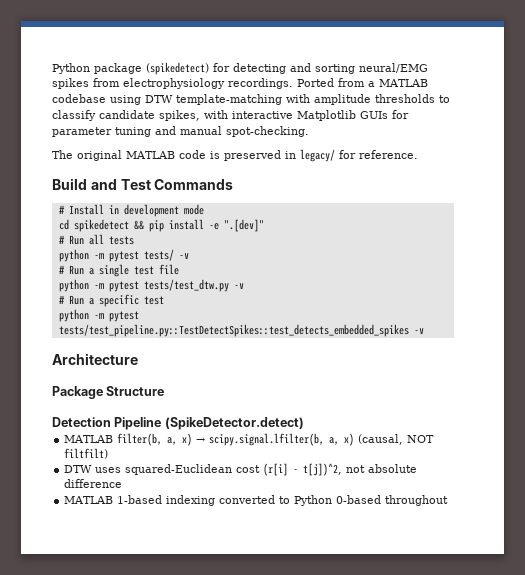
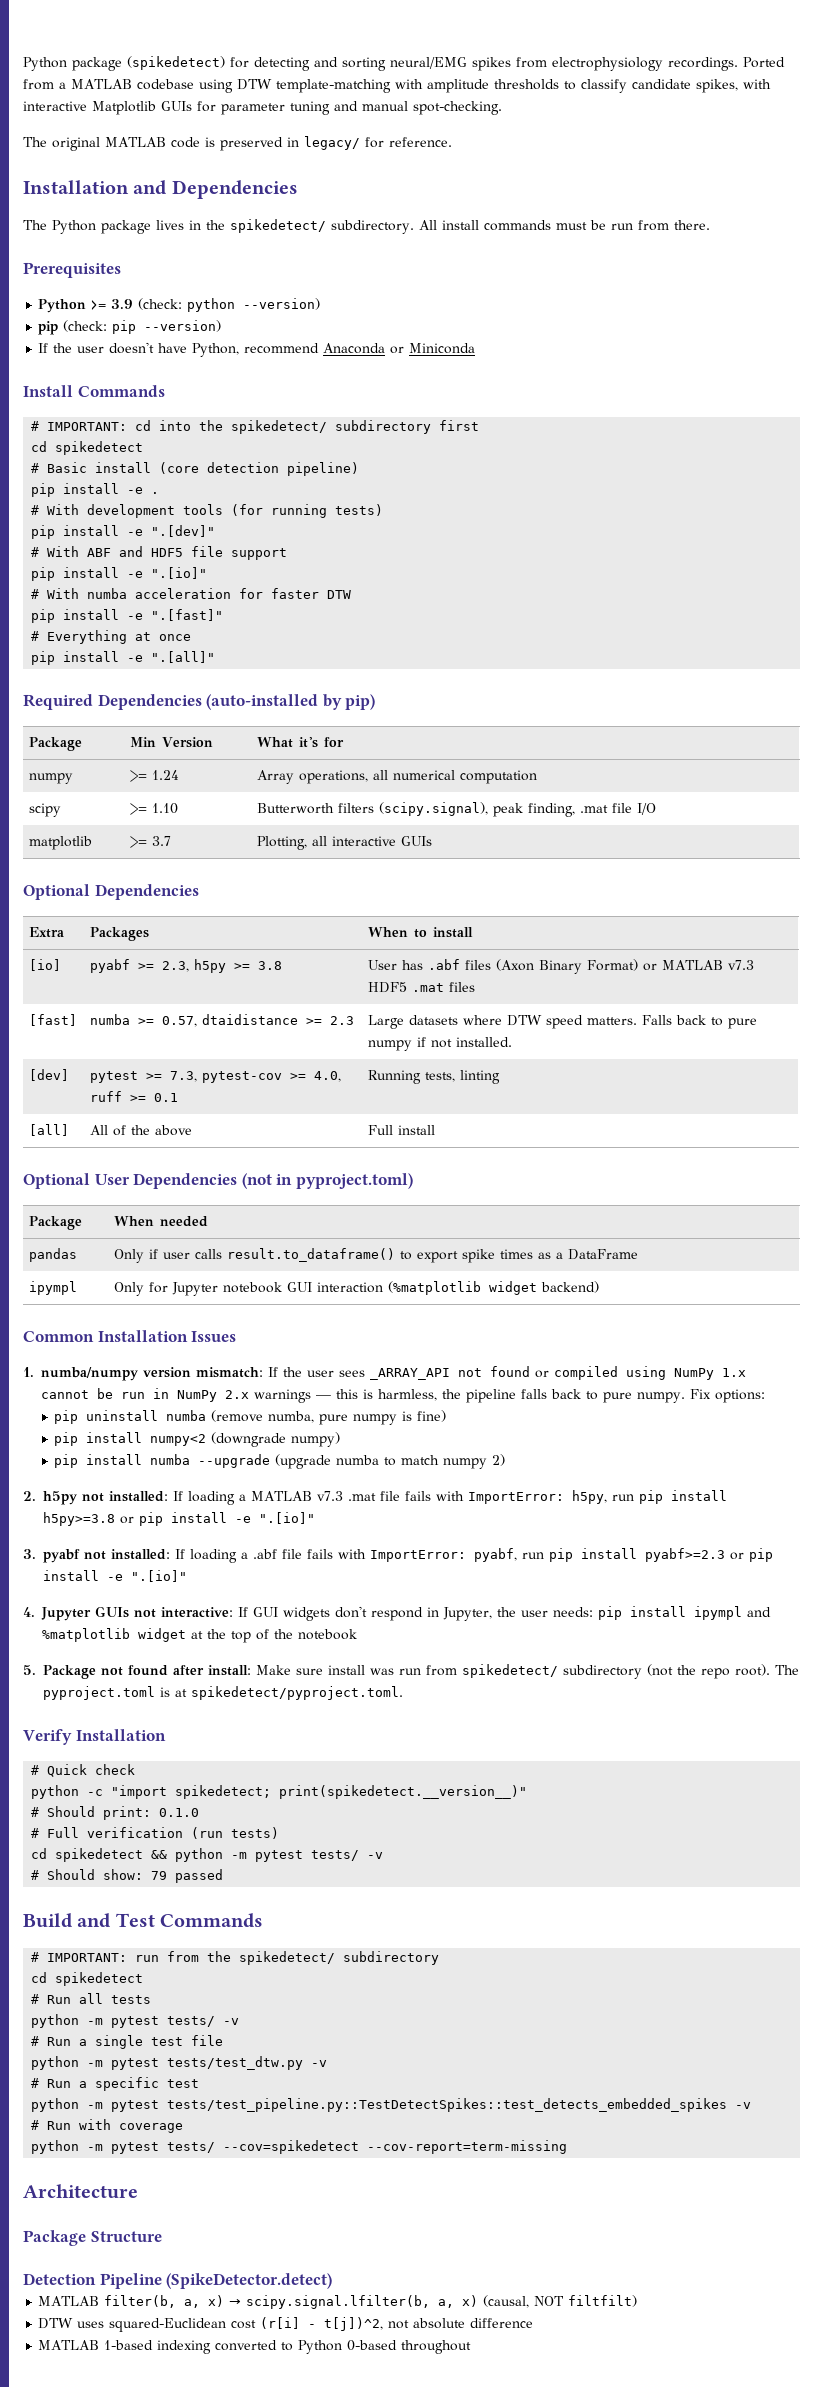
(418, 154) none -> [23,180,298,199] [23,219,710,234] [23,262,121,278] [38,298,321,313] [38,320,222,335] [38,342,476,357] [23,385,165,397] [31,420,480,434] [31,441,144,455] [31,462,360,476] [31,483,160,497] [31,504,384,518] [31,525,216,539] [31,546,288,560] [31,567,208,581] [31,588,352,599] [31,609,224,623] [31,630,192,644] [31,651,216,665] [23,694,376,710] [29,737,83,751] [130,737,214,748] [257,737,345,748] [29,773,74,784] [130,770,180,782] [257,770,538,784] [29,803,62,817] [130,803,179,815] [257,802,657,817] [29,836,93,850] [130,836,172,848] [257,836,433,850] [23,884,199,900] [29,927,65,938] [90,927,150,941] [368,927,474,938] [29,959,62,971] [90,959,283,973] [368,959,755,974] [368,982,476,993] [29,1014,78,1026] [90,1014,355,1027] [368,1015,758,1029] [368,1037,513,1051] [29,1069,70,1081] [90,1071,342,1083] [90,1091,179,1102] [368,1070,501,1084] [29,1124,70,1136] [90,1125,193,1136] [368,1125,436,1135] [23,1173,413,1189] [29,1216,83,1230] [114,1216,209,1227] [29,1248,78,1262] [114,1248,639,1263] [29,1281,78,1295] [114,1281,600,1296] [23,1330,237,1342] [23,1366,746,1381] [41,1388,765,1403] [54,1410,447,1425] [54,1432,341,1447] [54,1454,506,1469] [23,1490,727,1505] [43,1512,315,1526] [23,1548,773,1563] [43,1570,187,1582] [23,1606,771,1621] [42,1628,357,1643] [23,1664,799,1679] [43,1686,403,1700] [23,1729,166,1745] [31,1764,136,1777] [31,1785,528,1799] [31,1806,200,1820] [31,1827,280,1839] [31,1848,384,1862] [31,1869,224,1883] // Installation and Dependencies // The Python package lives in the spikedetect/ subdirectory. All install commands must be run from there. // Prerequisites // Python >= 3.9 (check: python --version) // pip (check: pip --version) // If the user doesn't have Python, recommend Anaconda or Miniconda // Install Commands // # IMPORTANT: cd into the spikedetect/ subdirectory first // cd spikedetect // # Basic install (core detection pipeline) // pip install -e . // # With development tools (for running tests) // pip install -e ".[dev]" // # With ABF and HDF5 file support // pip install -e ".[io]" // # With numba acceleration for faster DTW // pip install -e ".[fast]" // # Everything at once // pip install -e ".[all]" // Required Dependencies (auto-installed by pip) // Package | Min Version | What it's for // numpy | >= 1.24 | Array operations, all numerical computation // scipy | >= 1.10 | Butterworth filters (scipy.signal), peak finding, .mat file I/O // matplotlib | >= 3.7 | Plotting, all interactive GUIs // Optional Dependencies // Extra | Packages | When to install // [io] | pyabf >= 2.3, h5py >= 3.8 | User has .abf files (Axon Binary Format) or MATLAB v7.3 HDF5 .mat files // [fast] | numba >= 0.57, dtaidistance >= 2.3 | Large datasets where DTW speed matters. Falls back to pure numpy if not installed. // [dev] | pytest >= 7.3, pytest-cov >= 4.0, ruff >= 0.1 | Running tests, linting // [all] | All of the above | Full install // Optional User Dependencies (not in pyproject.toml) // Package | When needed // pandas | Only if user calls result.to_dataframe() to export spike times as a DataFrame // ipympl | Only for Jupyter notebook GUI interaction (%matplotlib widget backend) // Common Installation Issues // 1. numba/numpy version mismatch: If the user sees _ARRAY_API not found or compiled using NumPy 1.x cannot be run in NumPy 2.x warnings — this is harmless, the pipeline falls back to pure numpy. Fix options: // pip uninstall numba (remove numba, pure numpy is fine) // pip install numpy<2 (downgrade numpy) // pip install numba --upgrade (upgrade numba to match numpy 2) // 2. h5py not installed: If loading a MATLAB v7.3 .mat file fails with ImportError: h5py, run pip install h5py>=3.8 or pip install -e ".[io]" // 3. pyabf not installed: If loading a .abf file fails with ImportError: pyabf, run pip install pyabf>=2.3 or pip install -e ".[io]" // 4. Jupyter GUIs not interactive: If GUI widgets don't respond in Jupyter, the user needs: pip install ipympl and %matplotlib widget at the top of the notebook // 5. Package not found after install: Make sure install was run from spikedetect/ subdirectory (not the repo root). The pyproject.toml is at spikedetect/pyproject.toml. // Verify Installation // # Quick check // python -c "import spikedetect; print(spikedetect.__version__)" // # Should print: 0.1.0 // # Full verification (run tests) // cd spikedetect && python -m pytest tests/ -v // # Should show: 79 passed
[68,204,204,217] [58,219,264,232] Install in development mode // cd spikedetect && pip install -e ".[dev]" -> [47,1951,440,1965] [31,1972,144,1986] IMPORTANT: run from the spikedetect/ subdirectory // cd spikedetect
(424, 331) none -> [31,2119,184,2133] [31,2140,568,2154] // # Run with coverage // python -m pytest tests/ --cov=spikedetect --cov-report=term-missing

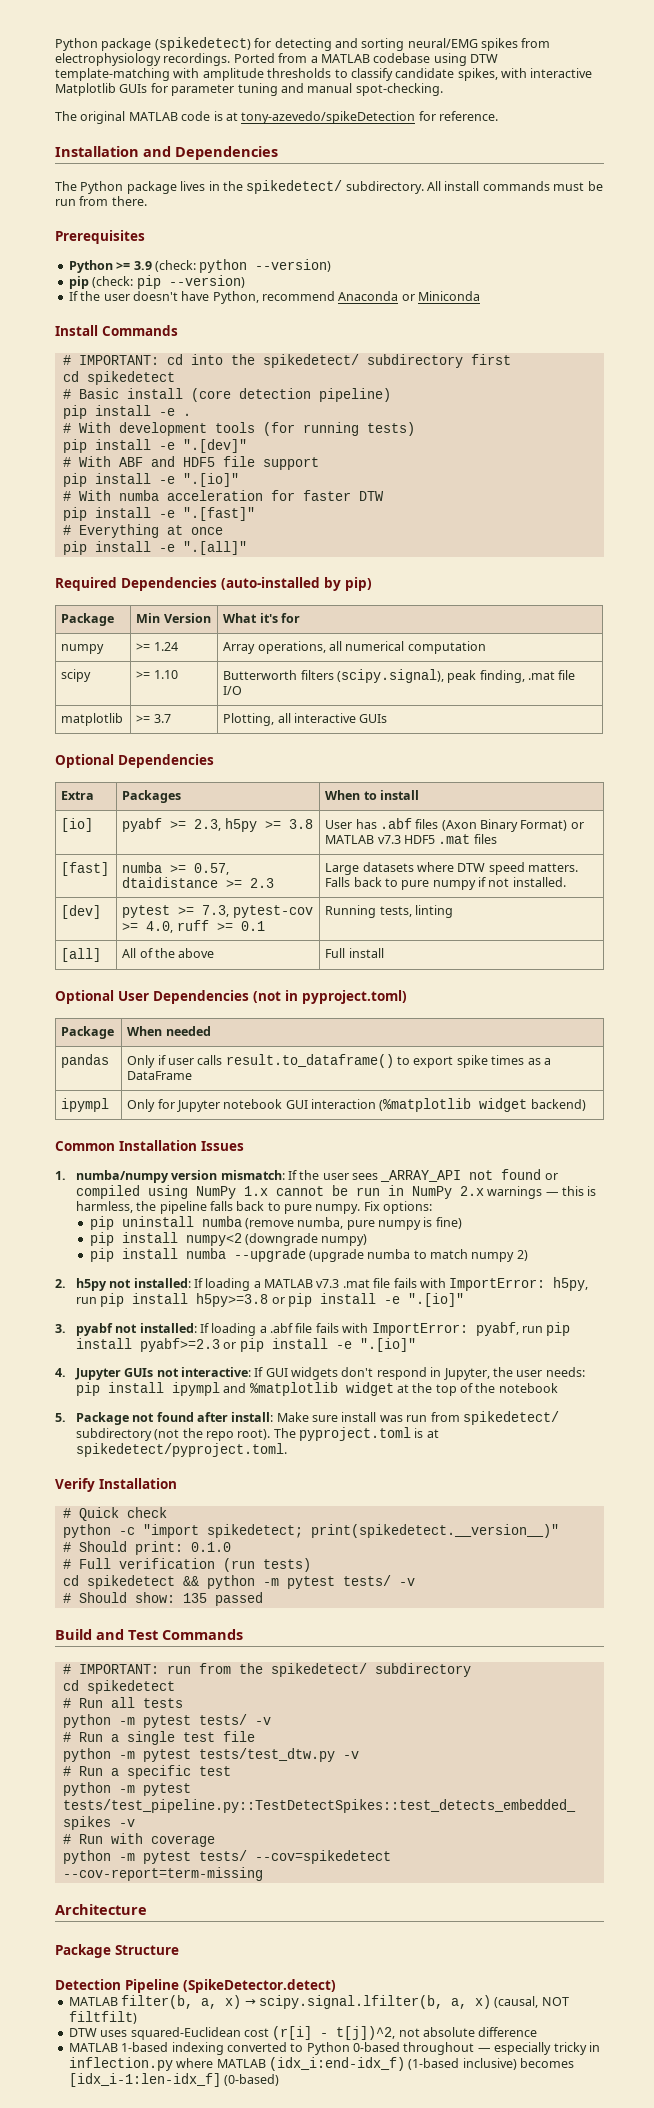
[220,136,360,151] preserved in legacy/ -> [225,111,416,124] at tony-azevedo/spikeDetection
[151,1871,168,1880] 79 -> [182,1593,207,1603] 135
(472, 2347) none -> [477,2042,600,2055] [68,2057,574,2071] [68,2073,280,2087] — especially tricky in inflection.py where MATLAB (idx_i:end-idx_f) (1-based inclusive) becomes [idx_i-1:len-idx_f] (0-based)

